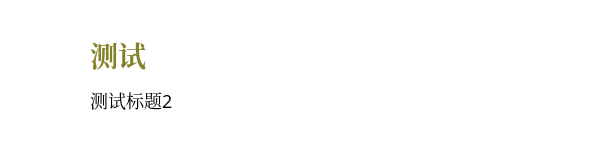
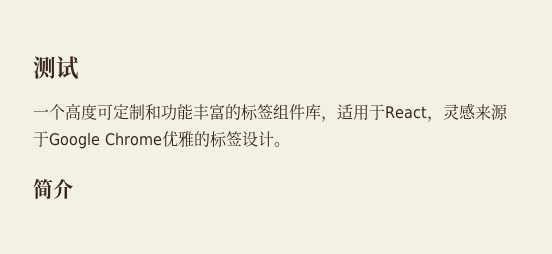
[90,92,172,111] 测试标题2 -> [33,103,508,122] [33,131,290,149] [33,179,73,199] 一个高度可定制和功能丰富的标签组件库，适用于React，灵感来源于Google Chrome优雅的标签设计。 // 简介

